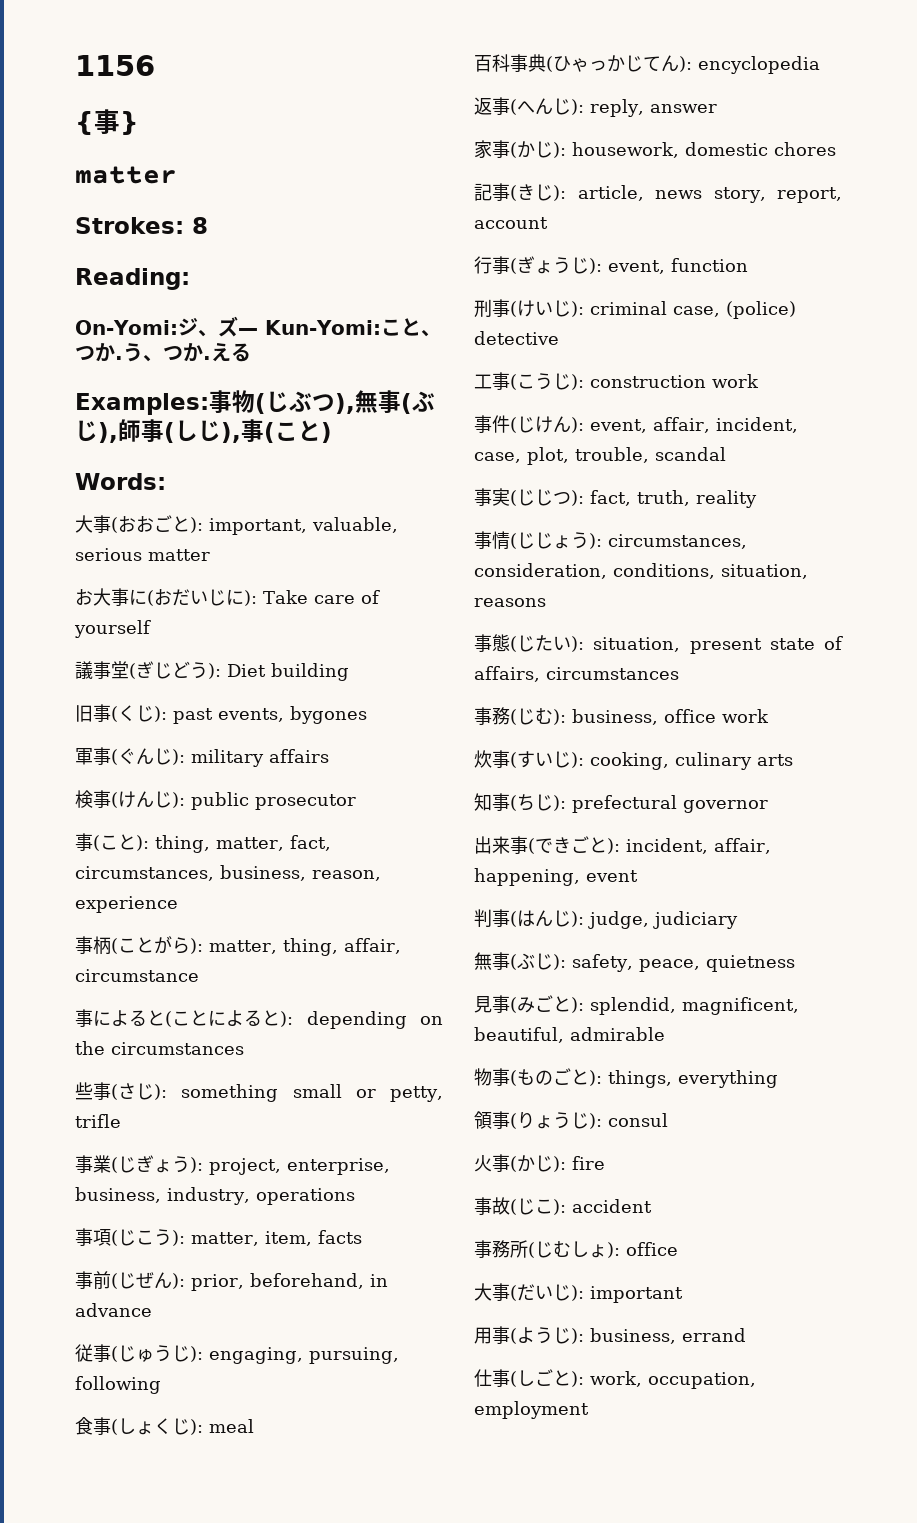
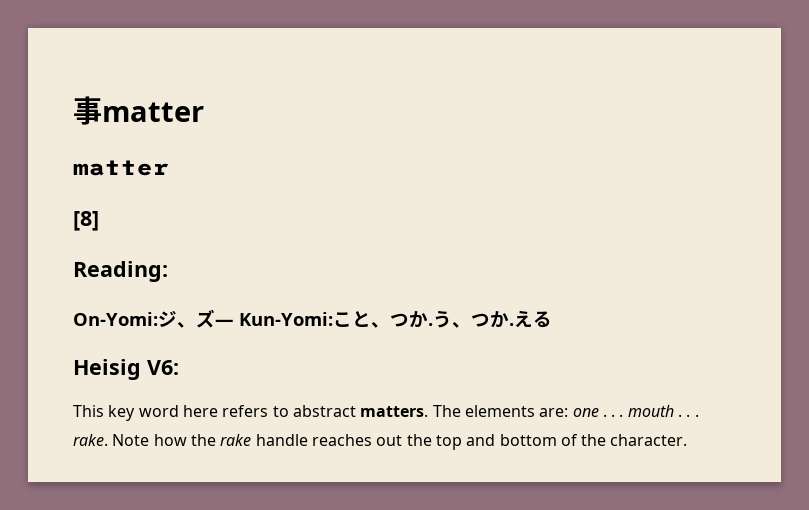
[75,55,155,76] [75,109,139,135] [75,166,177,184] [75,217,208,234] 1156 // {事} // matter // Strokes: 8 -> [73,96,204,125] [73,160,169,176] [73,211,99,231] 事matter // matter // [8]
[75,390,435,415] [75,419,332,443] [75,473,166,490] [75,515,398,535] [75,548,210,561] [75,588,380,606] [74,620,151,638] [75,661,349,681] [75,704,367,724] [75,747,329,767] [75,790,356,810] [75,833,331,853] [75,865,381,881] [75,896,178,913] [75,936,401,956] [75,969,199,982] [75,1009,443,1029] [75,1041,244,1055] [75,1082,444,1102] [75,1114,121,1128] [75,1155,390,1175] [75,1187,355,1205] [75,1228,362,1246] [75,1271,388,1291] [75,1303,152,1317] [75,1344,399,1364] [75,1376,161,1394] [75,1417,254,1435] [474,54,820,74] [474,97,717,117] [474,140,836,159] [474,183,842,203] [474,217,548,229] [474,256,748,274] [474,299,796,319] [474,331,559,345] [474,372,759,390] [474,415,798,433] [474,447,726,465] [474,488,757,508] [474,531,747,550] [474,563,808,579] [474,598,546,607] [474,634,843,654] [474,666,679,682] [474,707,769,725] [474,750,793,770] [474,793,768,813] [474,836,771,854] [474,868,638,886] [474,909,738,929] [474,952,795,972] [474,995,799,1015] [474,1027,665,1043] [474,1068,778,1088] [474,1111,668,1129] [474,1154,605,1172] [474,1197,652,1215] [474,1240,678,1258] [474,1283,683,1303] [474,1326,746,1344] [474,1369,756,1389] [474,1401,589,1419] Examples:事物(じぶつ),無事(ぶじ),師事(しじ),事(こと) // Words: // 大事(おおごと): important, valuable, serious matter // お大事に(おだいじに): Take care of yourself // 議事堂(ぎじどう): Diet building // 旧事(くじ): past events, bygones // 軍事(ぐんじ): military affairs // 検事(けんじ): public prosecutor // 事(こと): thing, matter, fact, circumstances, business, reason, experience // 事柄(ことがら): matter, thing, affair, circumstance // 事によると(ことによると): depending on the circumstances // 些事(さじ): something small or petty, trifle // 事業(じぎょう): project, enterprise, business, industry, operations // 事項(じこう): matter, item, facts // 事前(じぜん): prior, beforehand, in advance // 従事(じゅうじ): engaging, pursuing, following // 食事(しょくじ): meal // 百科事典(ひゃっかじてん): encyclopedia // 返事(へんじ): reply, answer // 家事(かじ): housework, domestic chores // 記事(きじ): article, news story, report, account // 行事(ぎょうじ): event, function // 刑事(けいじ): criminal case, (police) detective // 工事(こうじ): construction work // 事件(じけん): event, affair, incident, case, plot, trouble, scandal // 事実(じじつ): fact, truth, reality // 事情(じじょう): circumstances, consideration, conditions, situation, reasons // 事態(じたい): situation, present state of affairs, circumstances // 事務(じむ): business, office work // 炊事(すいじ): cooking, culinary arts // 知事(ちじ): prefectural governor // 出来事(できごと): incident, affair, happening, event // 判事(はんじ): judge, judiciary // 無事(ぶじ): safety, peace, quietness // 見事(みごと): splendid, magnificent, beautiful, admirable // 物事(ものごと): things, everything // 領事(りょうじ): consul // 火事(かじ): fire // 事故(じこ): accident // 事務所(じむしょ): office // 大事(だいじ): important // 用事(ようじ): business, errand // 仕事(しごと): work, occupation, employment -> [73,359,179,380] [73,405,699,421] [73,434,688,450] Heisig V6: // This key word here refers to abstract matters. The elements are: one . . . mouth . . . rake. Note how the rake handle reaches out the top and bottom of the character.

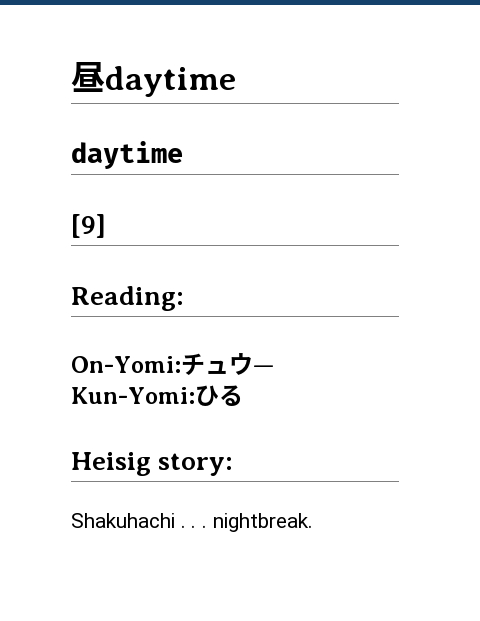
[73,96,204,125] [73,160,169,176] [73,211,99,231] 事matter // matter // [8] -> [71,62,236,97] [71,141,183,169] [71,214,106,238] 昼daytime // daytime // [9]
[158,309,215,328] ジ、ズ -> [180,353,253,375] チュウ
[333,310,552,328] [73,359,179,380] [73,405,699,421] [73,434,688,450] こと、つか.う、つか.える // Heisig V6: // This key word here refers to abstract matters. The elements are: one . . . mouth . . . rake. Note how the rake handle reaches out the top and bottom of the character. -> [194,385,243,406] [71,452,234,476] [71,513,313,532] ひる // Heisig story: // Shakuhachi . . . nightbreak.

